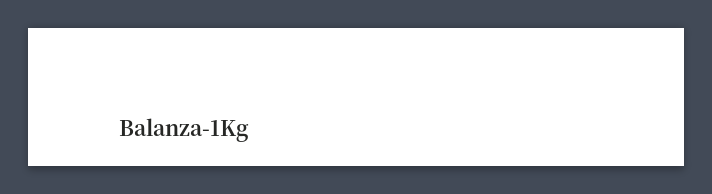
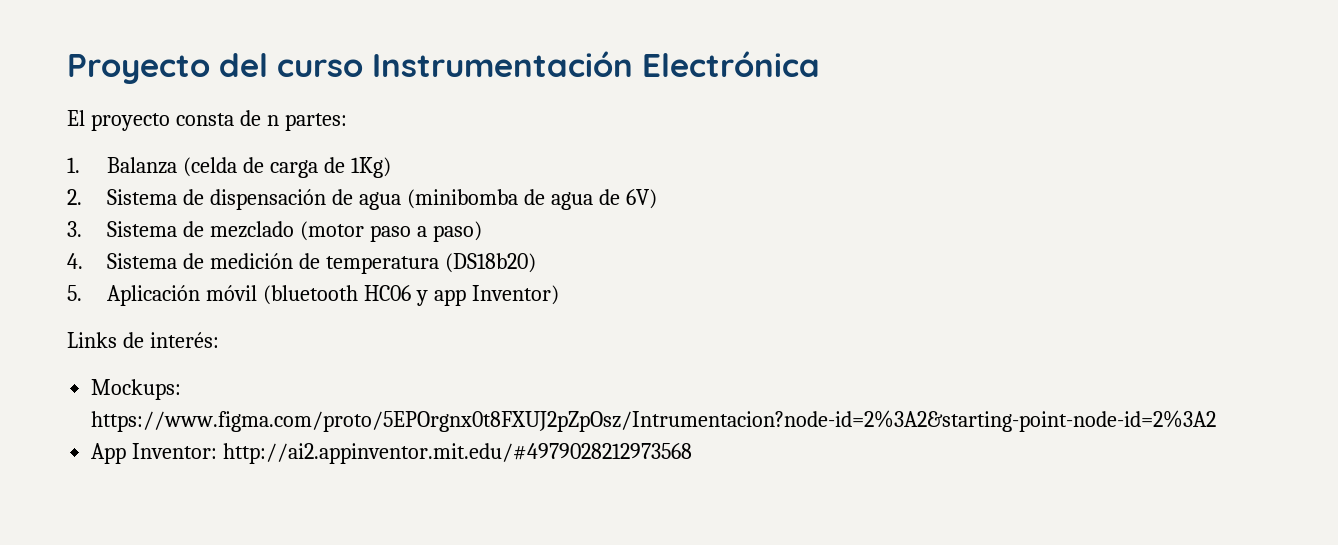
[119,118,249,142] Balanza-1Kg -> [67,51,820,84] [67,110,347,131] [67,157,392,178] [67,189,657,210] [67,221,482,242] [67,253,537,274] [67,285,559,306] [67,332,219,348] [91,379,182,400] [91,410,1217,432] [91,443,693,464] Proyecto del curso Instrumentación Electrónica // El proyecto consta de n partes: // 1. Balanza (celda de carga de 1Kg) // 2. Sistema de dispensación de agua (minibomba de agua de 6V) // 3. Sistema de mezclado (motor paso a paso) // 4. Sistema de medición de temperatura (DS18b20) // 5. Aplicación móvil (bluetooth HC06 y app Inventor) // Links de interés: // Mockups: https://www.figma.com/proto/5EPOrgnx0t8FXUJ2pZpOsz/Intrumentacion?node-id=2%3A2&starting-point-node-id=2%3A2 // App Inventor: http://ai2.appinventor.mit.edu/#4979028212973568

